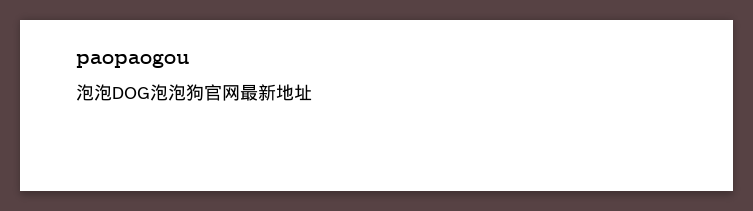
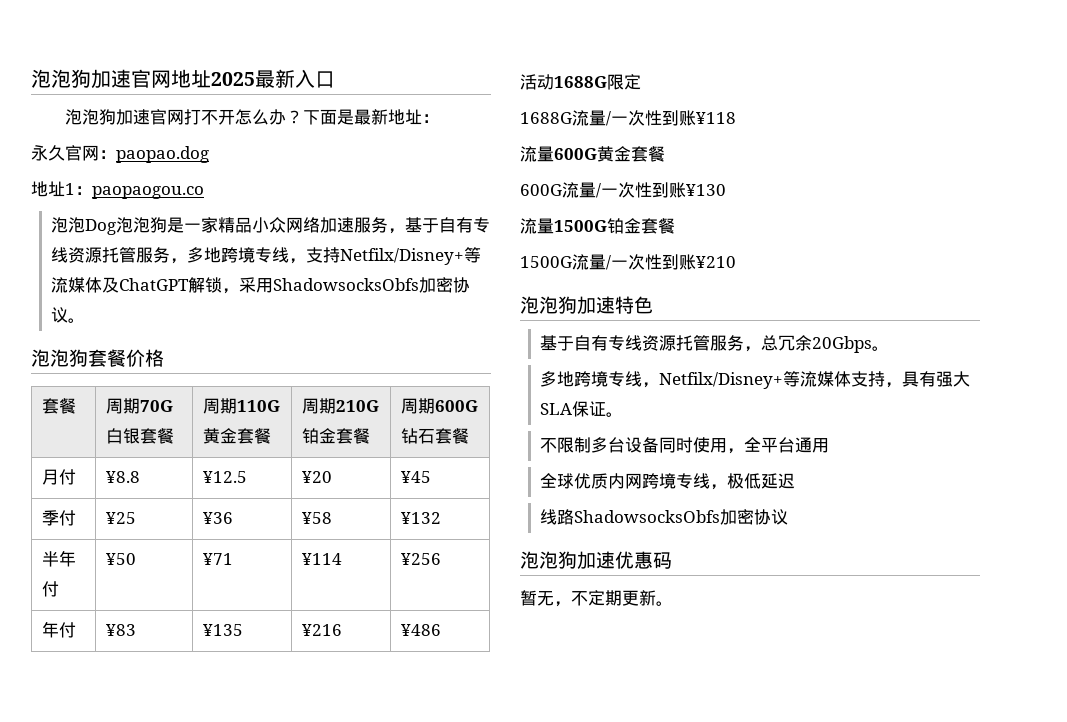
[76,53,190,68] [76,84,312,101] paopaogou // 泡泡DOG泡泡狗官网最新地址 -> [31,69,335,89] [64,109,439,125] [31,145,209,163] [31,181,204,199] [51,217,491,235] [51,247,482,265] [51,277,471,294] [51,307,86,323] [31,349,164,367] [41,398,76,414] [105,398,173,414] [105,428,174,444] [202,398,280,414] [202,428,271,444] [301,398,379,414] [301,428,370,444] [400,398,478,414] [400,428,469,444] [41,469,76,485] [105,471,140,483] [202,471,247,483] [301,471,332,483] [400,471,431,483] [41,510,76,526] [105,512,136,524] [202,512,233,524] [301,512,332,524] [400,512,441,524] [41,550,76,567] [41,581,59,597] [105,553,136,565] [202,553,233,565] [301,553,342,565] [400,553,441,565] [41,621,76,638] [105,624,136,636] [202,624,243,636] [301,624,342,636] [400,624,441,636] [520,74,641,90] [520,110,736,126] [520,146,665,162] [520,182,726,198] [520,218,675,234] [520,254,736,270] [520,296,653,314] [540,335,890,353] [540,371,971,389] [540,401,624,417] [540,437,830,454] [540,473,796,490] [540,509,789,525] [520,551,672,569] [520,590,673,607] 泡泡狗加速官网地址2025最新入口 // 泡泡狗加速官网打不开怎么办？下面是最新地址： // 永久官网：paopao.dog // 地址1：paopaogou.co // 泡泡Dog泡泡狗是一家精品小众网络加速服务，基于自有专线资源托管服务，多地跨境专线，支持Netfilx/Disney+等流媒体及ChatGPT解锁，采用ShadowsocksObfs加密协议。 // 泡泡狗套餐价格 // 套餐 | 周期70G白银套餐 | 周期110G黄金套餐 | 周期210G铂金套餐 | 周期600G钻石套餐 // 月付 | ¥8.8 | ¥12.5 | ¥20 | ¥45 // 季付 | ¥25 | ¥36 | ¥58 | ¥132 // 半年付 | ¥50 | ¥71 | ¥114 | ¥256 // 年付 | ¥83 | ¥135 | ¥216 | ¥486 // 活动1688G限定 // 1688G流量/一次性到账¥118 // 流量600G黄金套餐 // 600G流量/一次性到账¥130 // 流量1500G铂金套餐 // 1500G流量/一次性到账¥210 // 泡泡狗加速特色 // 基于自有专线资源托管服务，总冗余20Gbps。 // 多地跨境专线，Netfilx/Disney+等流媒体支持，具有强大SLA保证。 // 不限制多台设备同时使用，全平台通用 // 全球优质内网跨境专线，极低延迟 // 线路ShadowsocksObfs加密协议 // 泡泡狗加速优惠码 // 暂无，不定期更新。

